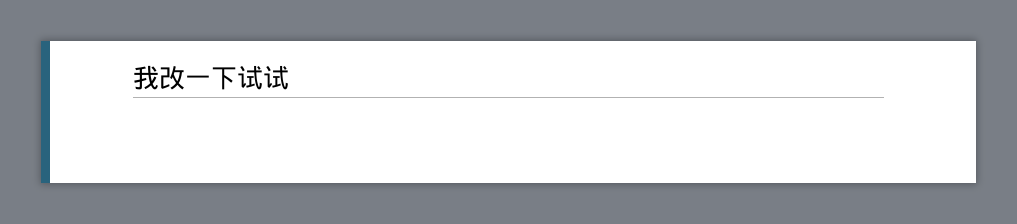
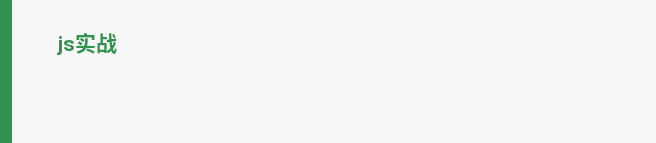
[133,65,289,90] 我改一下试试 -> [57,32,117,55] js实战

